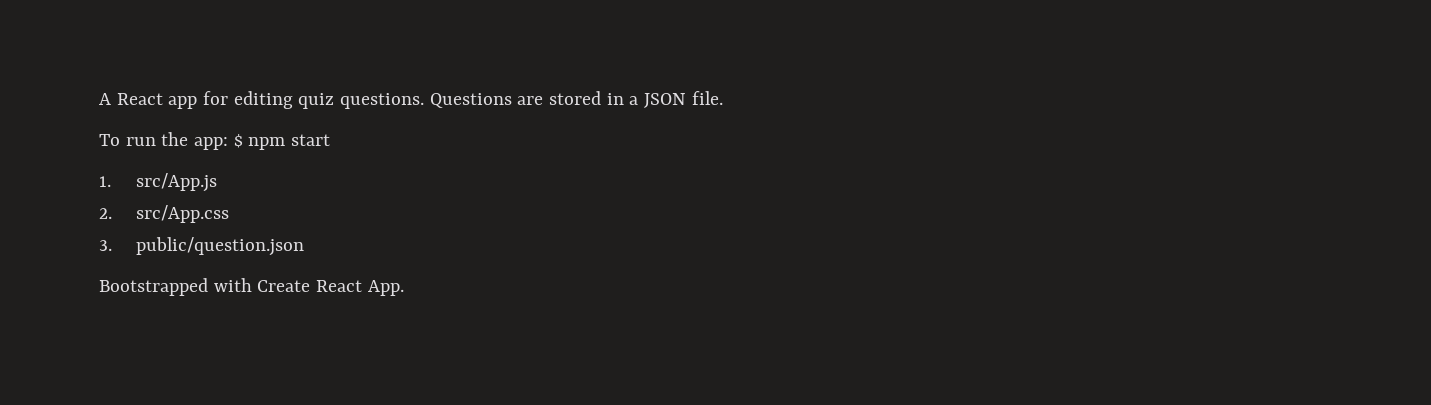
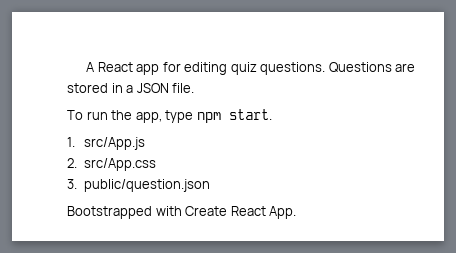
[194,134,331,150] app: $ npm start -> [135,109,272,123] app, type npm start.

